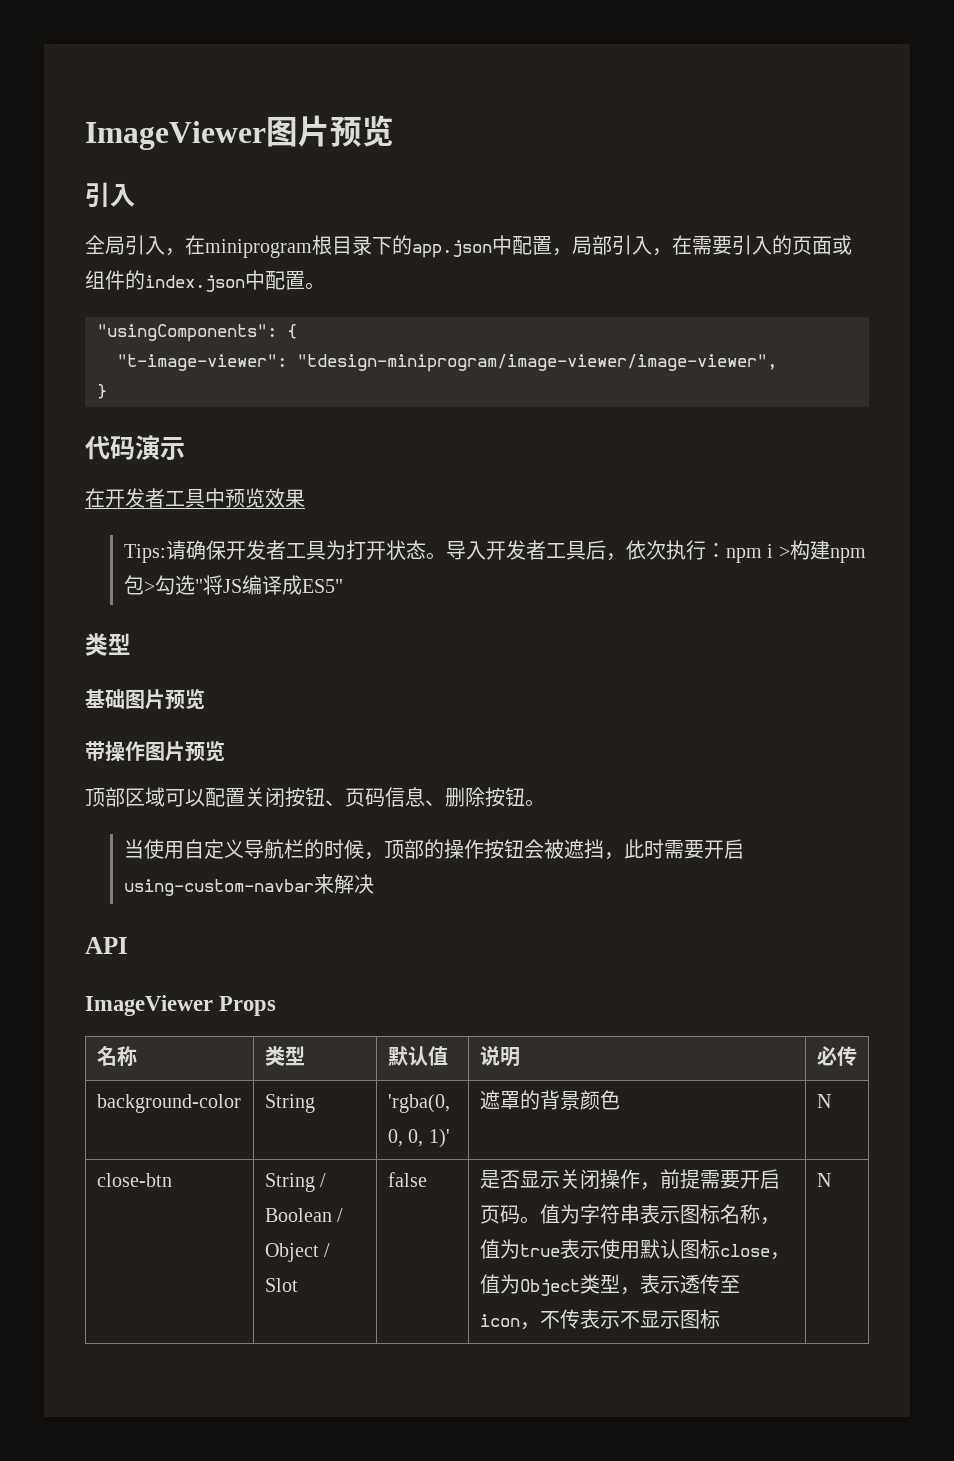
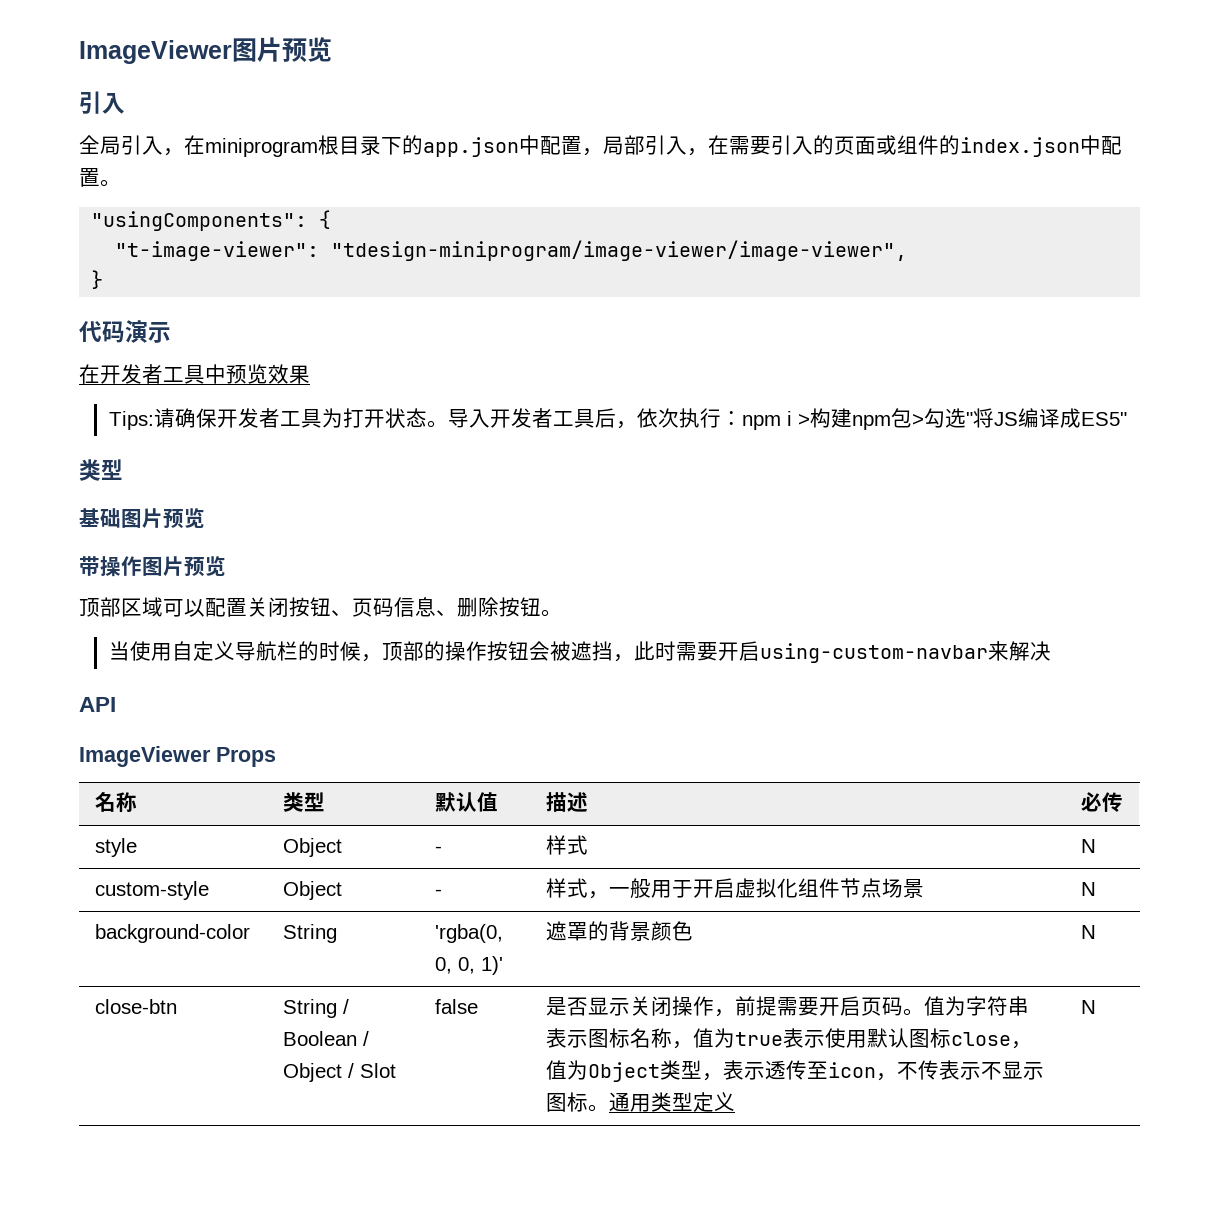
[479,1046,520,1067] 说明 -> [546,792,589,812] 描述
(857, 1056) none -> [95,838,138,857] [283,838,343,857] [435,846,443,853] [546,835,589,855] [1081,839,1097,853] [95,881,210,900] [283,881,343,900] [435,889,443,896] [546,878,925,899] [1081,882,1097,896] // style | Object | - | 样式 | N // custom-style | Object | - | 样式，一般用于开启虚拟化组件节点场景 | N
(720, 1319) none -> [588,1092,736,1112] 。通用类型定义

